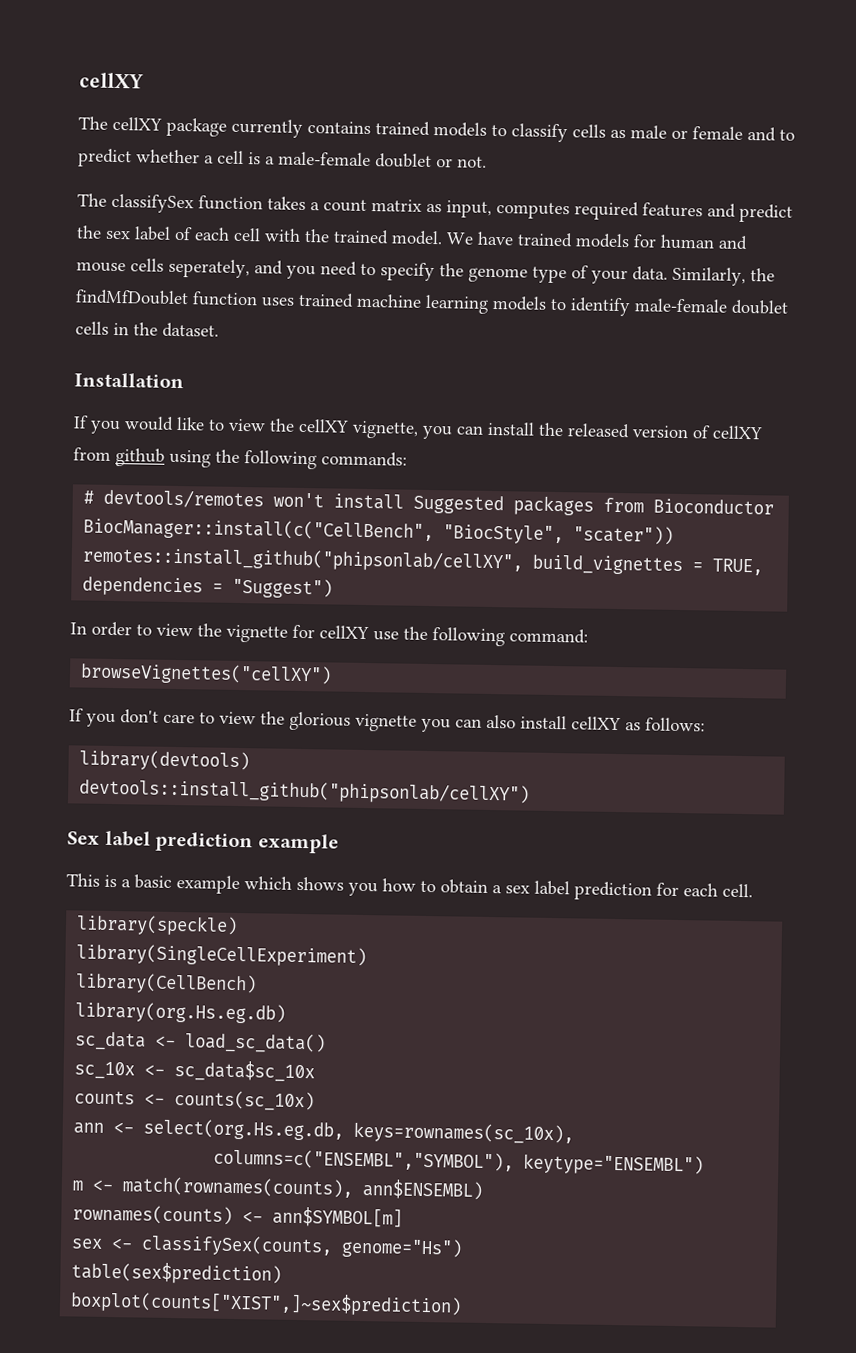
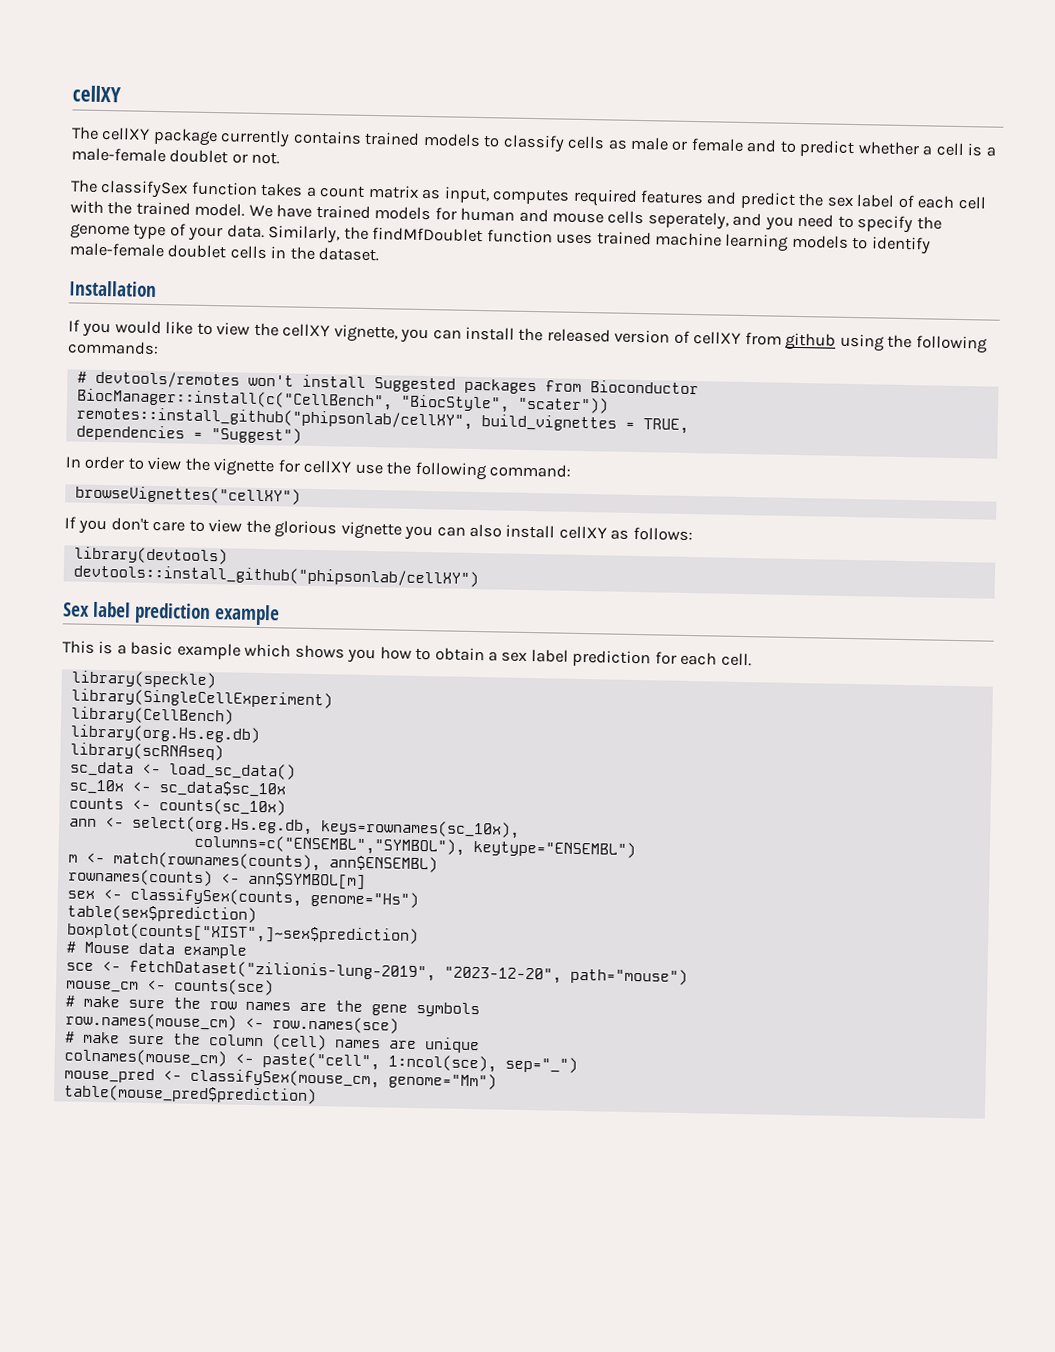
(287, 1012) none -> [69,742,224,761] // library(scRNAseq)
(463, 1303) none -> [65,941,247,959] [65,959,688,986] [65,978,274,996] [64,995,480,1018] [64,1012,399,1034] [64,1031,480,1054] [63,1048,578,1074] [63,1067,497,1090] [63,1084,317,1105] // # Mouse data example // sce <- fetchDataset("zilionis-lung-2019", "2023-12-20", path="mouse") // mouse_cm <- counts(sce) // # make sure the row names are the gene symbols // row.names(mouse_cm) <- row.names(sce) // # make sure the column (cell) names are unique // colnames(mouse_cm) <- paste("cell", 1:ncol(sce), sep="_") // mouse_pred <- classifySex(mouse_cm, genome="Mm") // table(mouse_pred$prediction)

